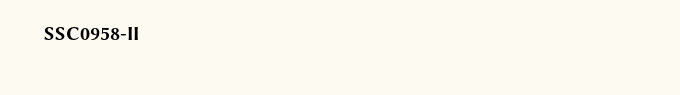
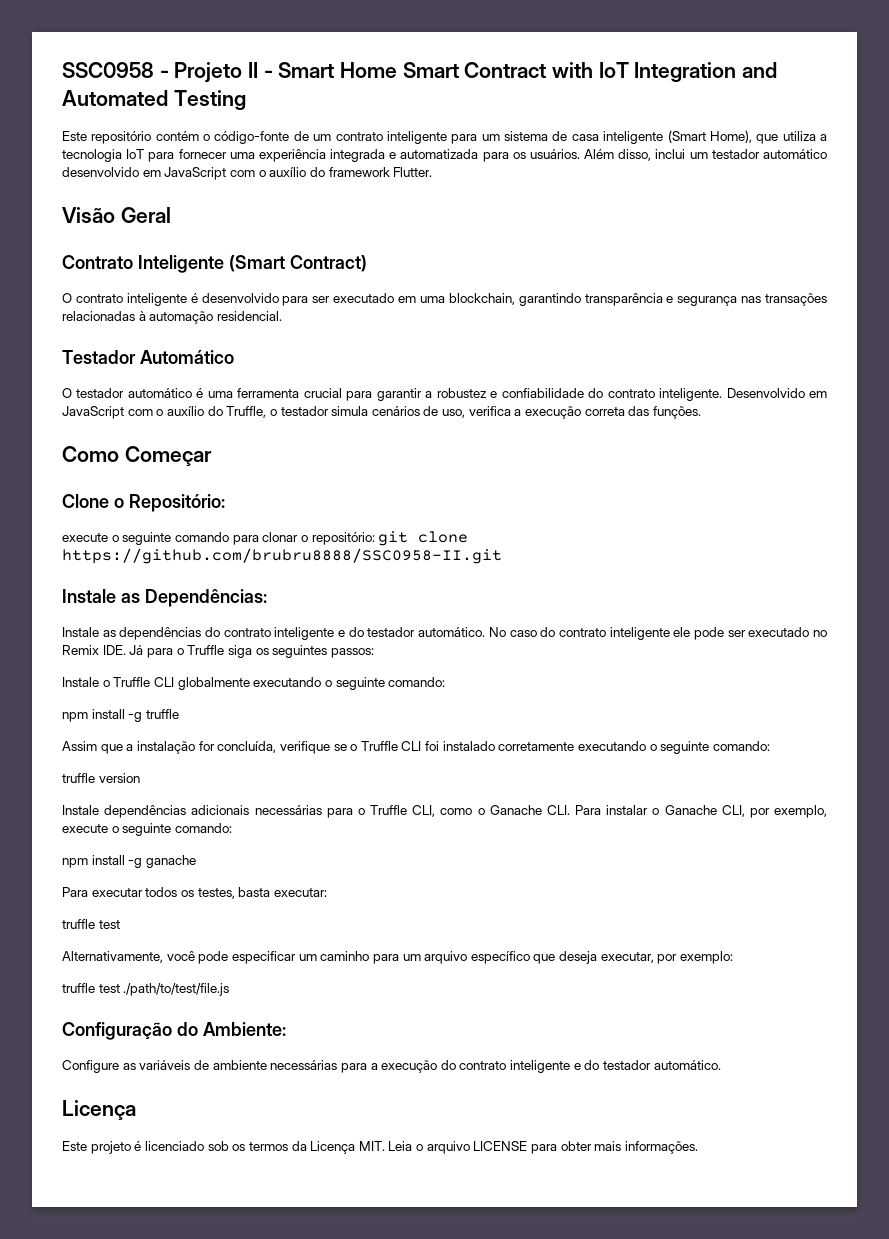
[44,27,139,40] SSC0958-II -> [62,62,778,83] [62,90,246,110] [62,130,827,144] [62,149,827,162] [62,167,433,180] [62,207,171,223] [62,255,367,273] [62,293,827,306] [62,311,282,324] [62,350,234,364] [62,388,828,401] [62,406,701,419] [62,446,212,466] [62,494,225,512] [62,531,469,546] [62,548,502,564] [62,589,267,607] [62,627,828,640] [62,645,374,658] [62,677,446,690] [62,709,179,722] [62,741,770,754] [62,773,140,783] [62,805,827,818] [62,823,232,836] [62,855,196,868] [62,887,327,899] [62,919,120,929] [62,951,734,964] [62,983,230,996] [62,1022,286,1040] [62,1060,721,1073] [62,1100,136,1120] [62,1141,698,1154] SSC0958 - Projeto II - Smart Home Smart Contract with IoT Integration and Automated Testing // Este repositório contém o código-fonte de um contrato inteligente para um sistema de casa inteligente (Smart Home), que utiliza a tecnologia IoT para fornecer uma experiência integrada e automatizada para os usuários. Além disso, inclui um testador automático desenvolvido em JavaScript com o auxílio do framework Flutter. // Visão Geral // Contrato Inteligente (Smart Contract) // O contrato inteligente é desenvolvido para ser executado em uma blockchain, garantindo transparência e segurança nas transações relacionadas à automação residencial. // Testador Automático // O testador automático é uma ferramenta crucial para garantir a robustez e confiabilidade do contrato inteligente. Desenvolvido em JavaScript com o auxílio do Truffle, o testador simula cenários de uso, verifica a execução correta das funções. // Como Começar // Clone o Repositório: // execute o seguinte comando para clonar o repositório: git clone https://github.com/brubru8888/SSC0958-II.git // Instale as Dependências: // Instale as dependências do contrato inteligente e do testador automático. No caso do contrato inteligente ele pode ser executado no Remix IDE. Já para o Truffle siga os seguintes passos: // Instale o Truffle CLI globalmente executando o seguinte comando: // npm install -g truffle // Assim que a instalação for concluída, verifique se o Truffle CLI foi instalado corretamente executando o seguinte comando: // truffle version // Instale dependências adicionais necessárias para o Truffle CLI, como o Ganache CLI. Para instalar o Ganache CLI, por exemplo, execute o seguinte comando: // npm install -g ganache // Para executar todos os testes, basta executar: // truffle test // Alternativamente, você pode especificar um caminho para um arquivo específico que deseja executar, por exemplo: // truffle test ./path/to/test/file.js // Configuração do Ambiente: // Configure as variáveis de ambiente necessárias para a execução do contrato inteligente e do testador automático. // Licença // Este projeto é licenciado sob os termos da Licença MIT. Leia o arquivo LICENSE para obter mais informações.

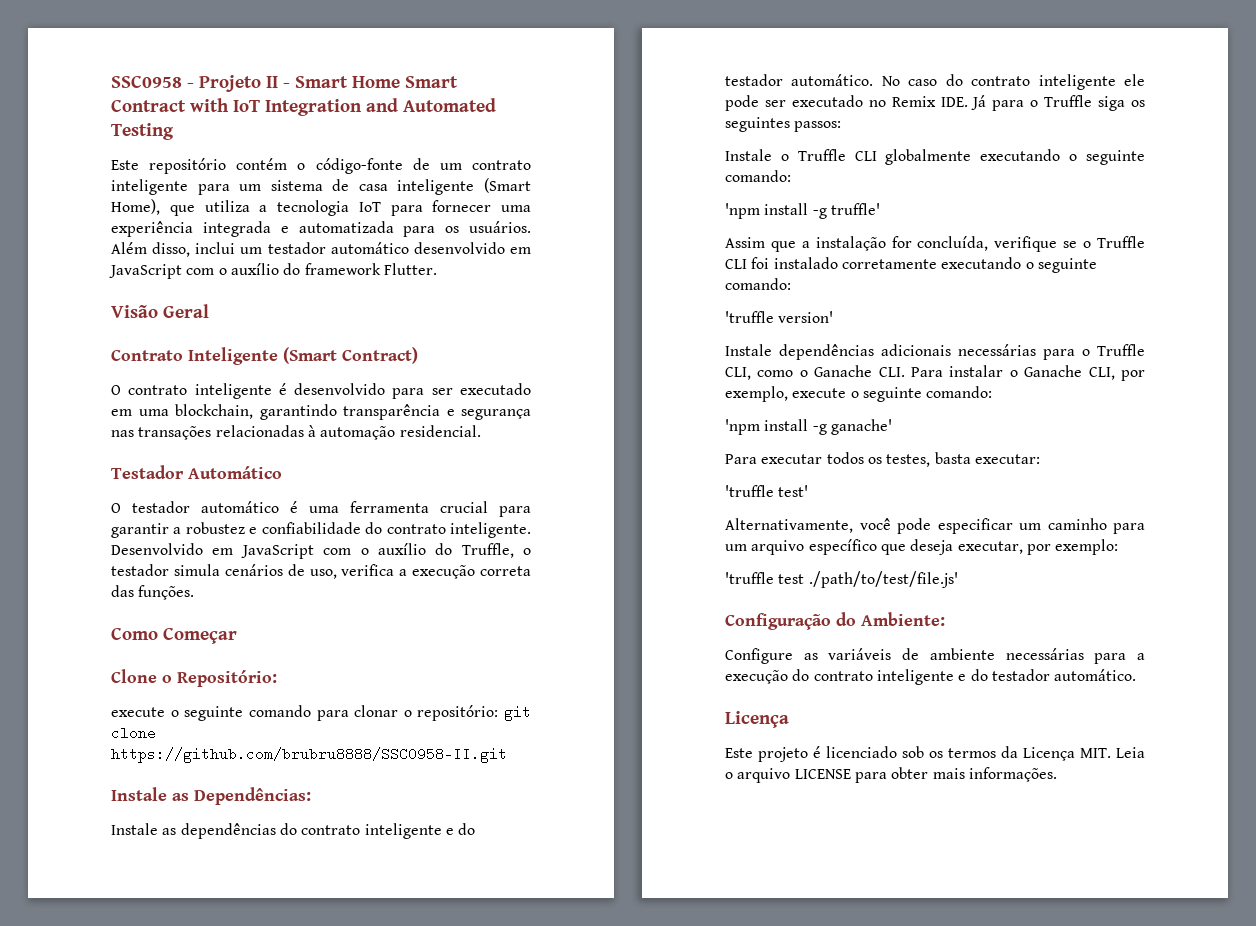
[62,709,179,722] npm install -g truffle -> [725,203,880,219] 'npm install -g truffle'
[62,773,140,783] truffle version -> [725,311,834,323] 'truffle version'
[62,855,196,868] npm install -g ganache -> [725,419,892,435] 'npm install -g ganache'
[62,919,120,929] truffle test -> [725,485,809,497] 'truffle test'
[62,983,230,996] truffle test ./path/to/test/file.js -> [725,571,958,588] 'truffle test ./path/to/test/file.js'

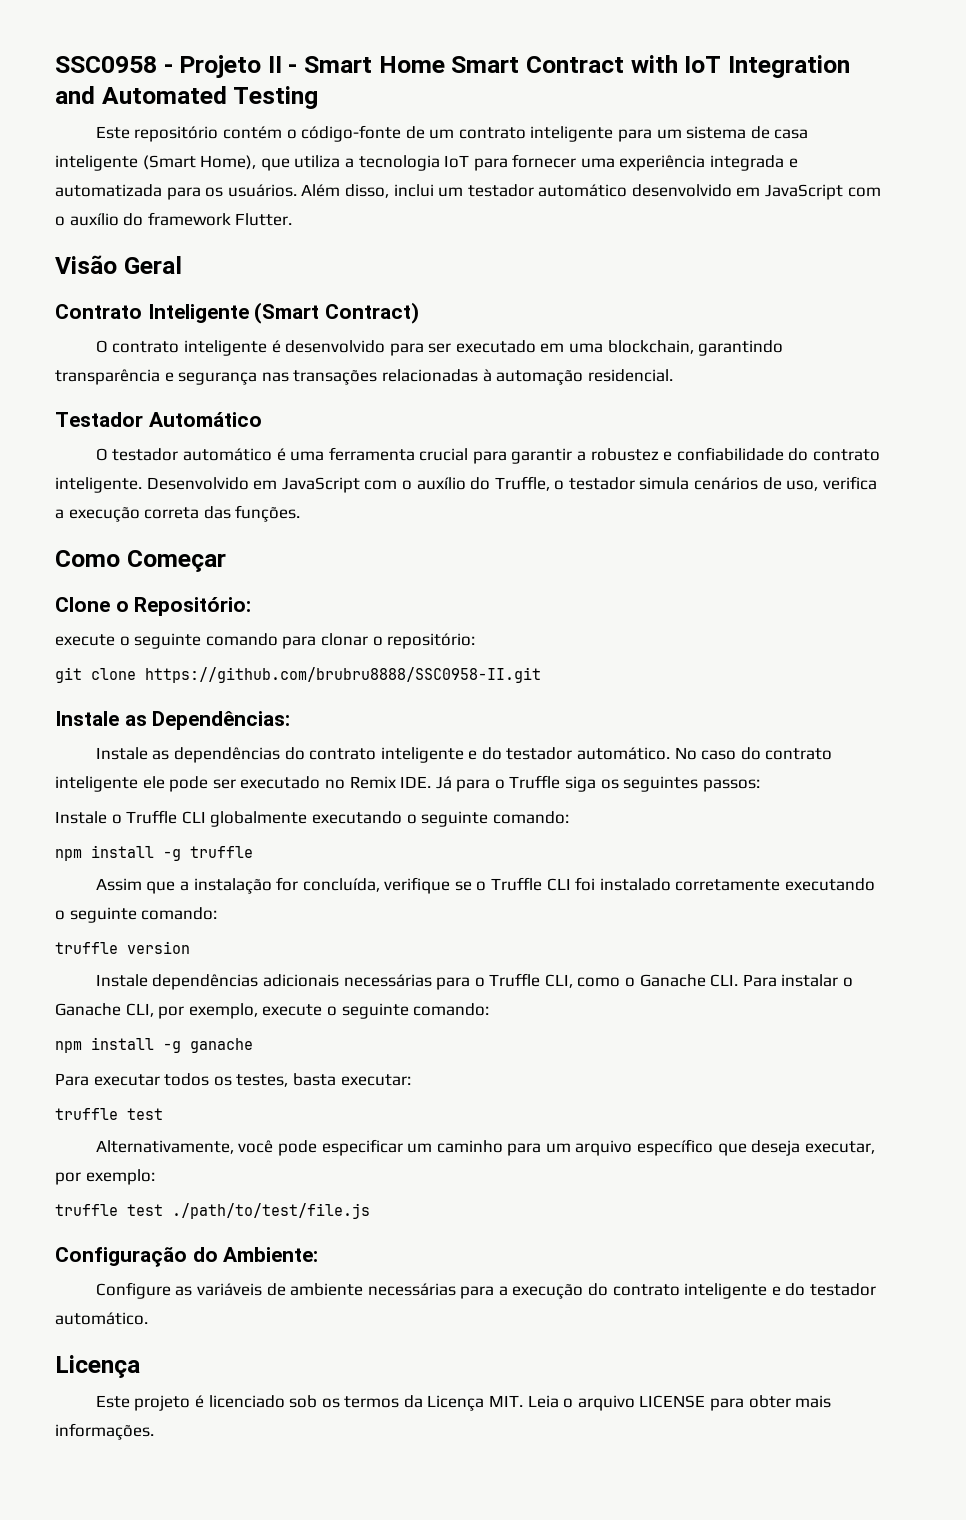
(499, 713) none -> (476, 641) //
[725,203,880,219] 'npm install -g truffle' -> [55,845,253,861] npm install -g truffle
[725,311,834,323] 'truffle version' -> [55,941,190,954] truffle version
[725,419,892,435] 'npm install -g ganache' -> [55,1037,253,1053] npm install -g ganache
[725,485,809,497] 'truffle test' -> [55,1108,163,1120] truffle test
[725,571,958,588] 'truffle test ./path/to/test/file.js' -> [55,1203,370,1219] truffle test ./path/to/test/file.js

